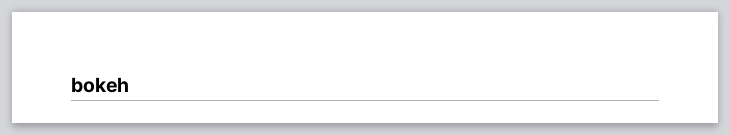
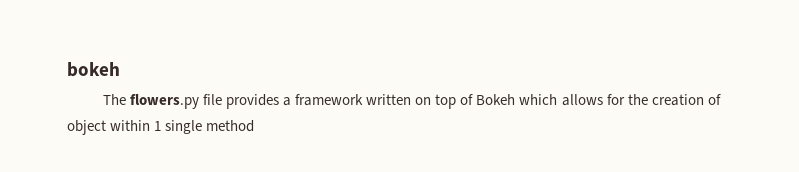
(129, 85) none -> [102,94,721,109] [67,120,255,135] // The flowers.py file provides a framework written on top of Bokeh which allows for the creation of object within 1 single method

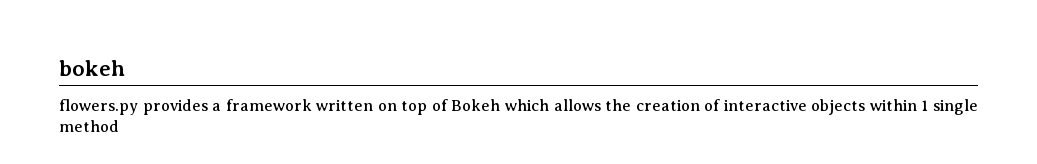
[102,94,223,109] The flowers.py file -> [59,99,138,115] flowers.py
[606,94,625,105] for -> (601, 105) none
[67,120,106,135] object -> [723,99,866,115] interactive objects

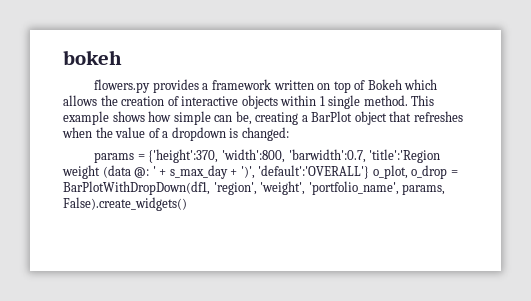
[59,120,119,132] method -> [363,95,435,106] [63,111,463,125] [62,127,289,141] [94,149,441,163] [62,165,458,179] [63,181,446,195] [63,197,187,211] method. This example shows how simple can be, creating a BarPlot object that refreshes when the value of a dropdown is changed: // params = {'height':370, 'width':800, 'barwidth':0.7, 'title':'Region weight (data @: ' + s_max_day + ')', 'default':'OVERALL'} o_plot, o_drop = BarPlotWithDropDown(df1, 'region', 'weight', 'portfolio_name', params, False).create_widgets()

